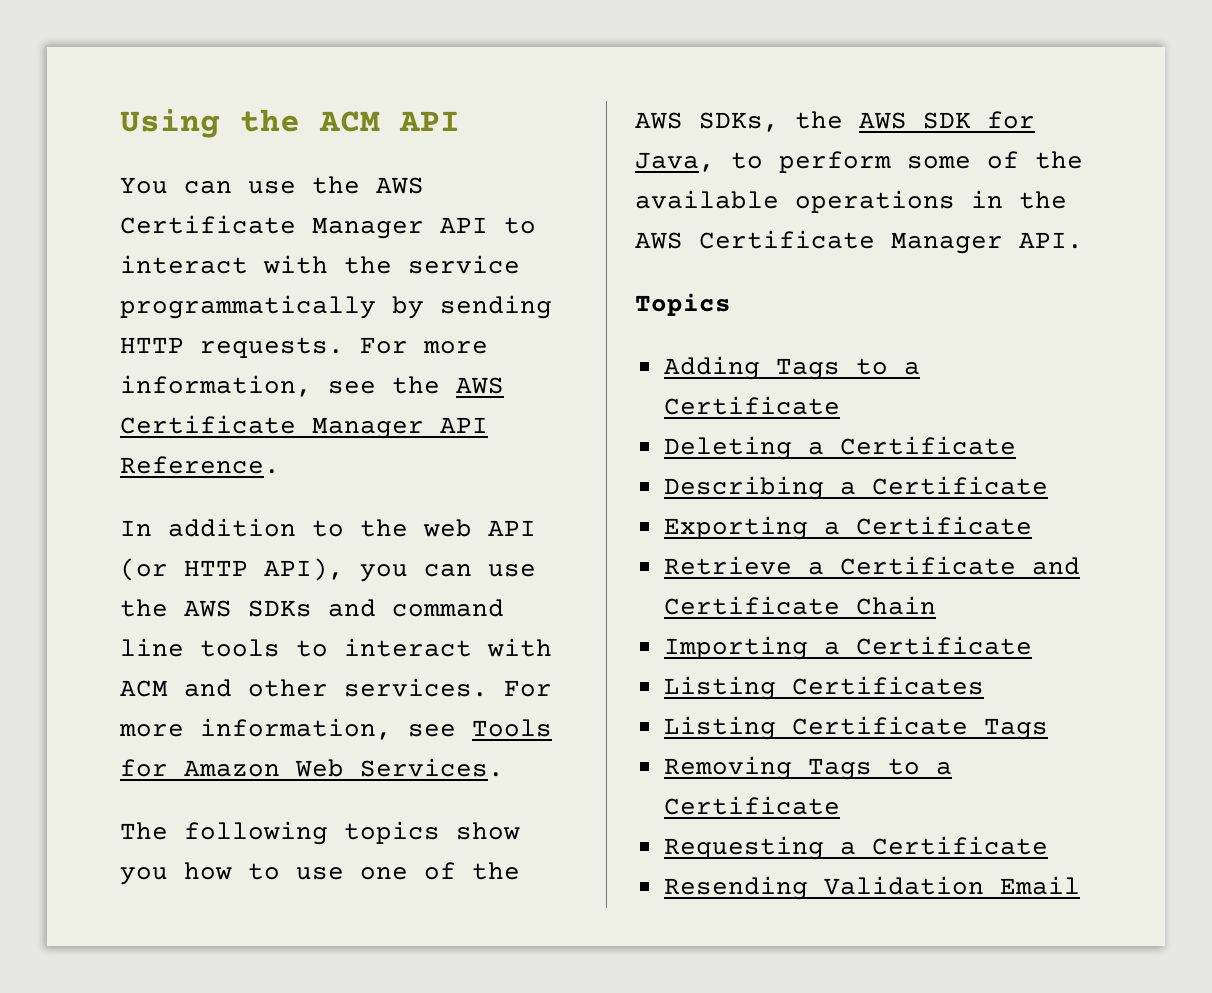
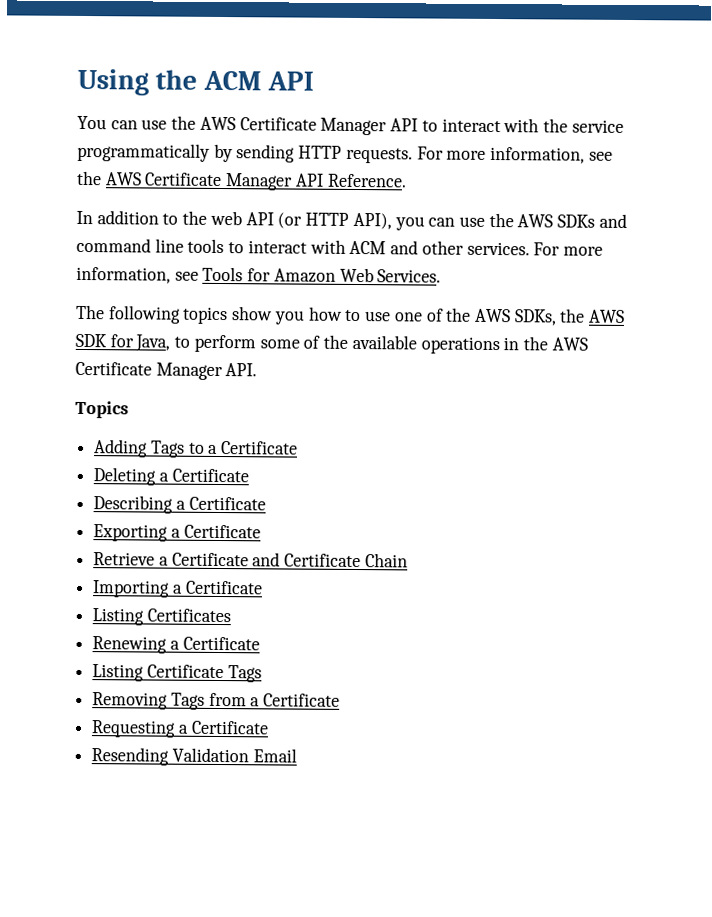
(984, 685) none -> [92,636,260,654] // Renewing a Certificate
[887,758,920,775] to -> [208,692,247,707] from

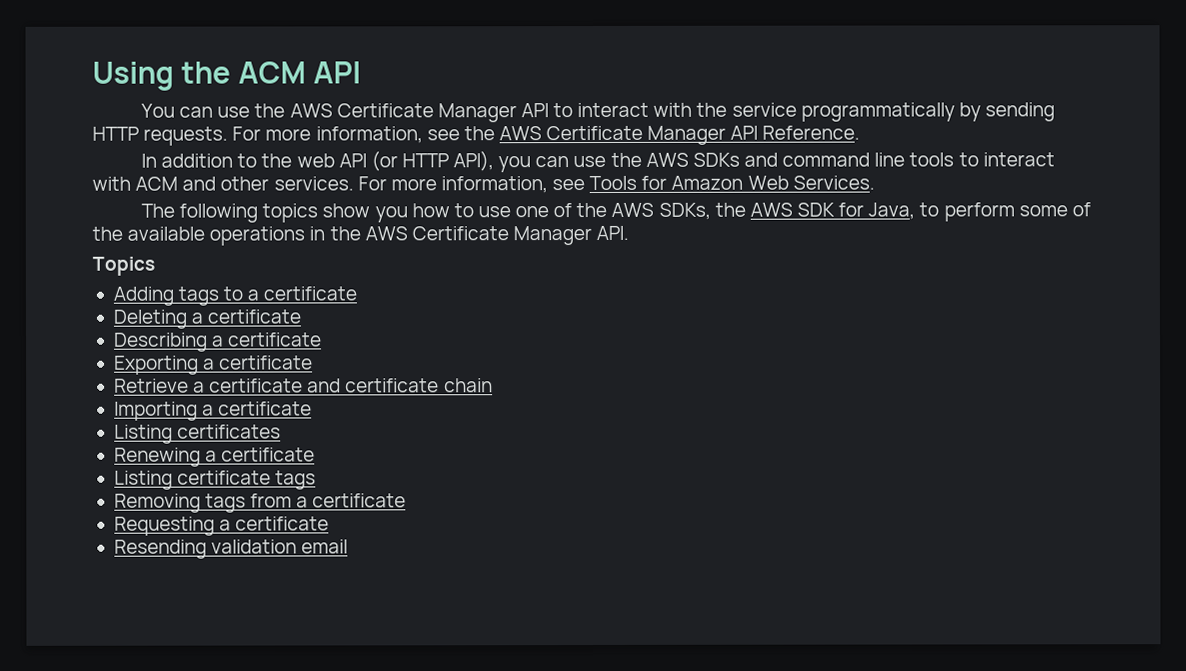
[150,440,185,458] Tags -> [178,286,220,306] tags
[221,441,299,455] Certificate -> [263,286,358,301] certificate
[171,468,249,483] Certificate -> [207,309,302,324] certificate
[188,496,266,511] Certificate -> [227,332,323,347] certificate
[183,524,261,539] Certificate -> [219,355,314,370] certificate
[171,552,408,568] Certificate and Certificate Chain -> [209,378,493,393] certificate and certificate chain
[185,580,263,595] [92,608,231,626] Certificate // Listing Certificates -> [218,401,313,416] [113,424,282,444] certificate // Listing certificates
[182,636,260,651] [92,664,262,683] Certificate // Listing Certificate Tags -> [221,447,316,462] [113,470,317,490] certificate // Listing certificate tags
[170,692,205,710] Tags -> [205,493,247,513] tags
[263,693,341,707] Certificate -> [312,493,407,508] certificate
[190,720,269,735] Certificate -> [235,516,330,531] certificate
[171,747,297,763] Validation Email -> [211,539,349,554] validation email

